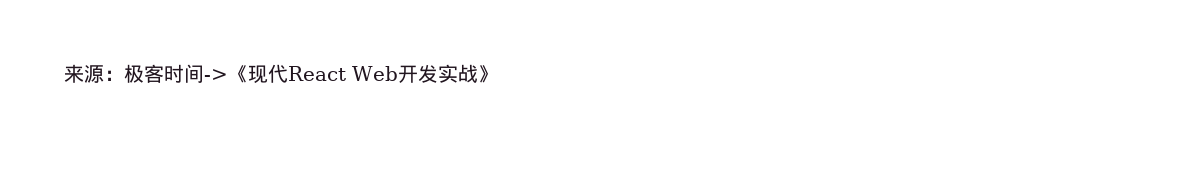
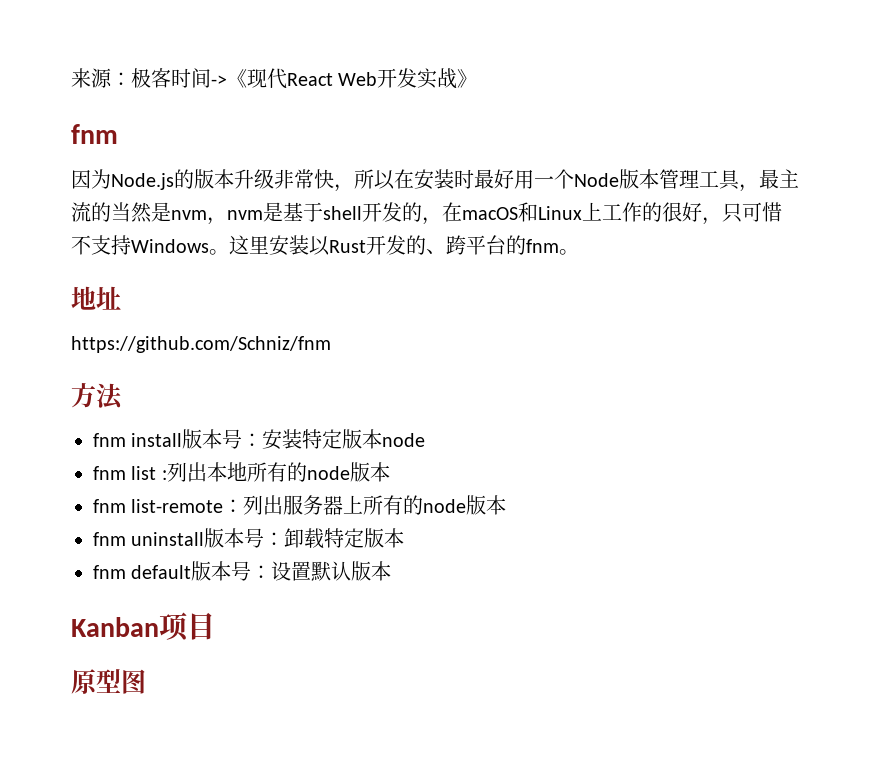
(498, 74) none -> [71,124,118,144] [71,169,799,192] [71,202,782,225] [71,235,579,256] [71,286,121,310] [71,336,331,353] [71,383,123,410] [93,429,426,450] [93,462,390,482] [93,495,507,515] [93,528,405,549] [93,561,392,581] [71,612,215,641] [71,669,146,694] // fnm // 因为Node.js的版本升级非常快，所以在安装时最好用一个Node版本管理工具，最主流的当然是nvm，nvm是基于shell开发的，在macOS和Linux上工作的很好，只可惜不支持Windows。这里安装以Rust开发的、跨平台的fnm。 // 地址 // https://github.com/Schniz/fnm // 方法 // fnm install版本号：安装特定版本node // fnm list :列出本地所有的node版本 // fnm list-remote：列出服务器上所有的node版本 // fnm uninstall版本号：卸载特定版本 // fnm default版本号：设置默认版本 // Kanban项目 // 原型图

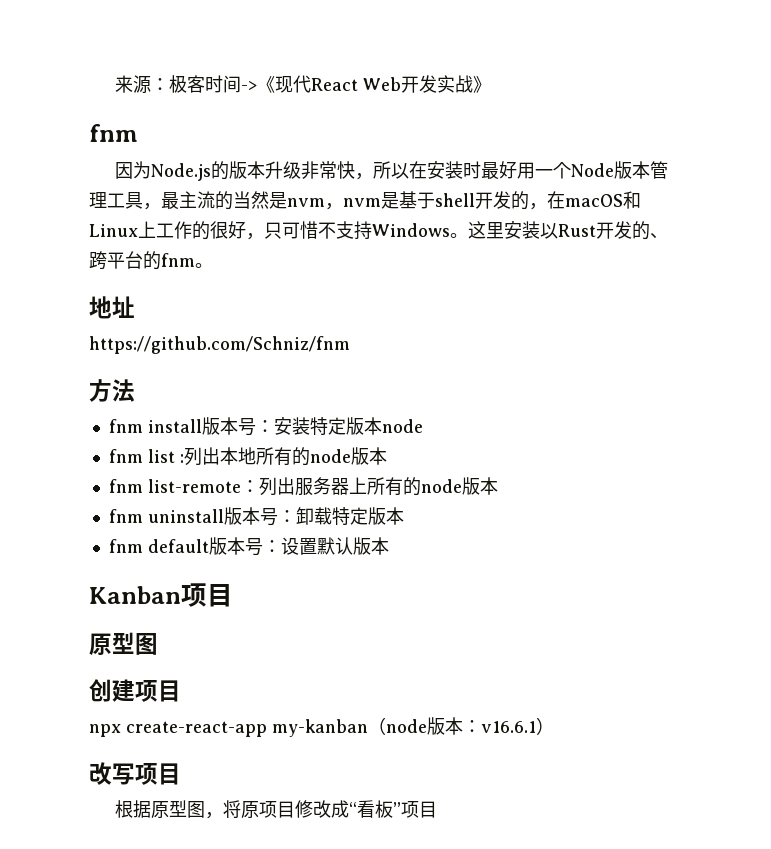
(146, 681) none -> [89,679,181,702] [89,717,554,737] [89,762,181,785] [115,800,438,819] // 创建项目 // npx create-react-app my-kanban（node版本：v16.6.1） // 改写项目 // 根据原型图，将原项目修改成“看板”项目

